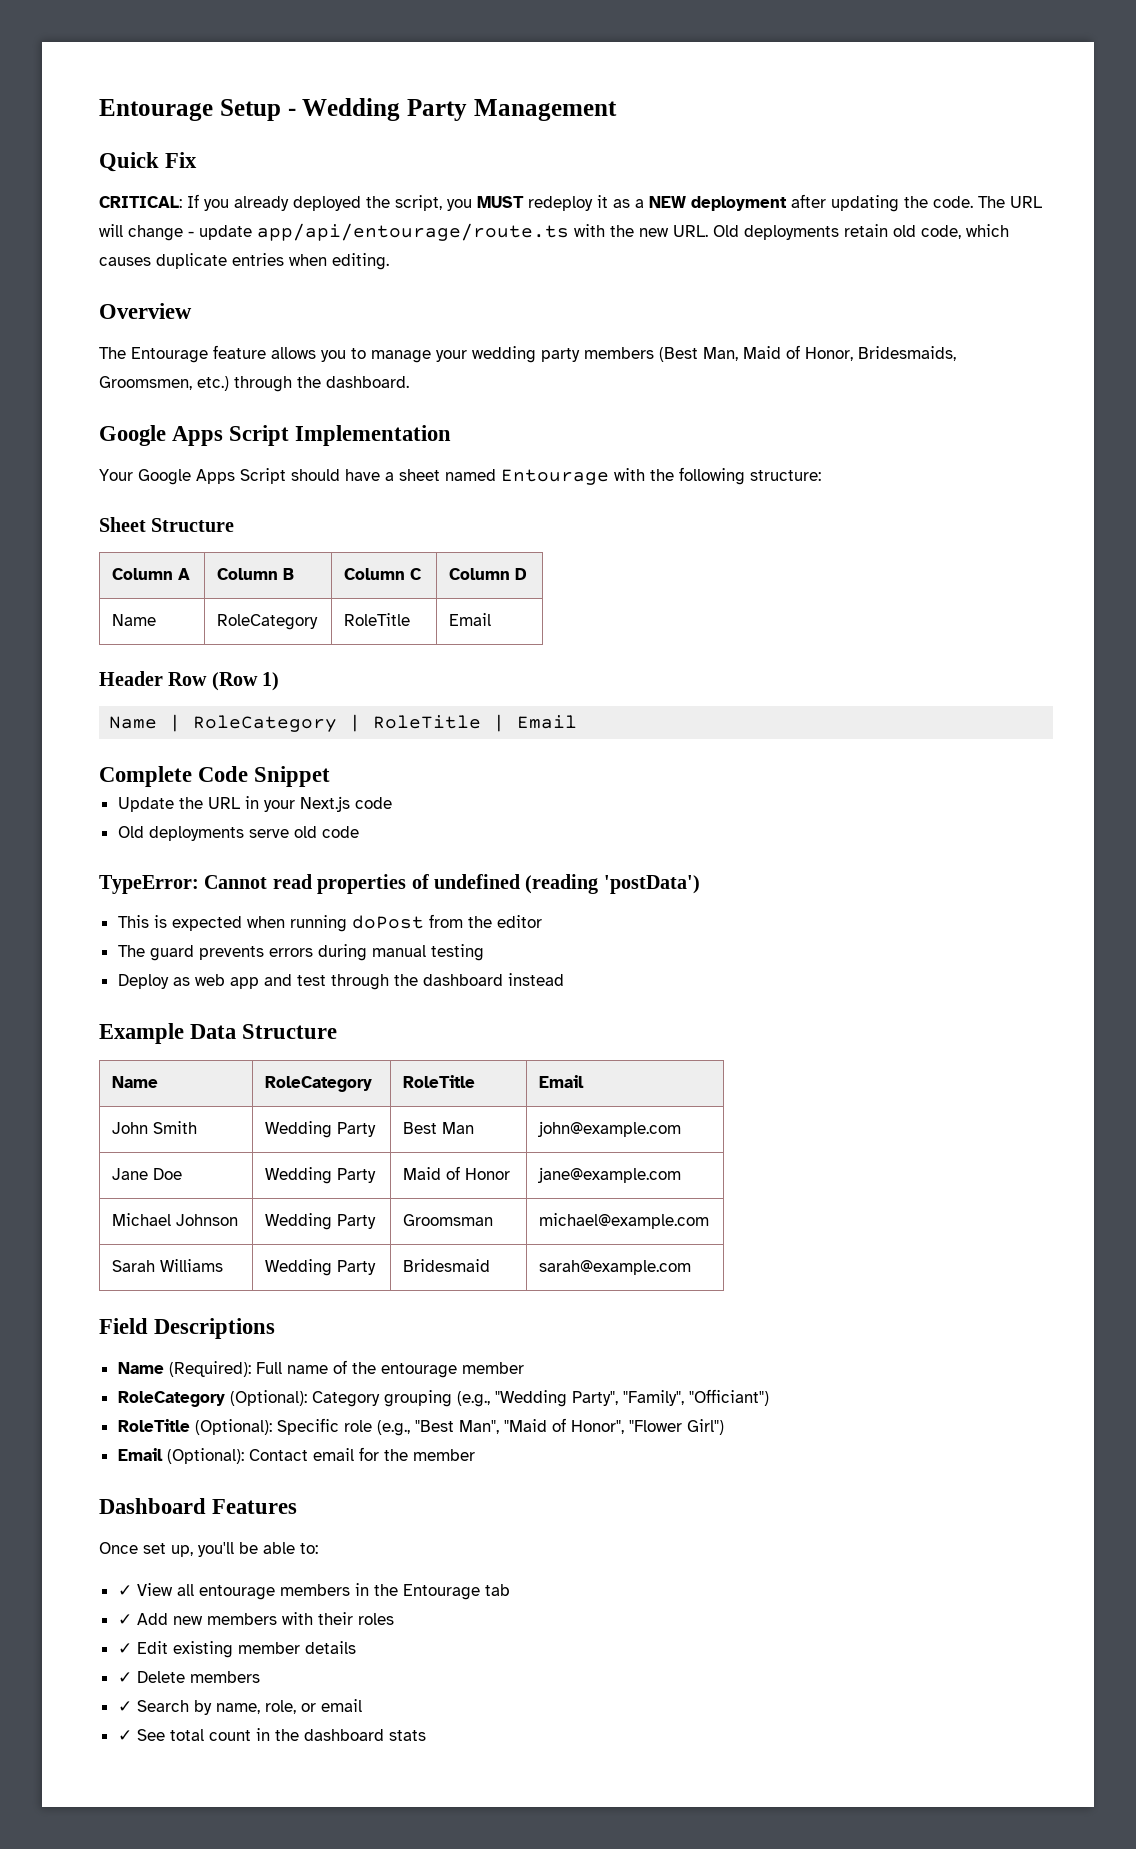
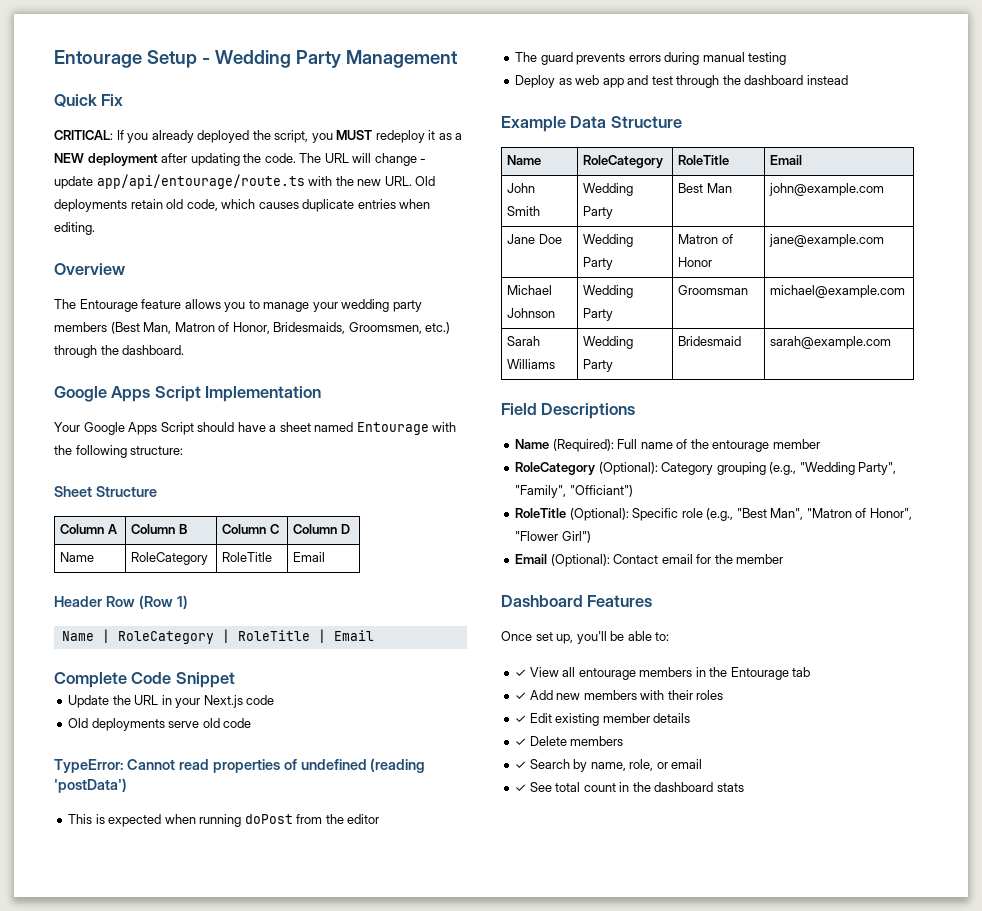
[743,346,781,359] Maid -> [174,322,215,332] Matron
[402,1167,441,1180] Maid -> [678,234,719,244] Matron
[503,1419,547,1432] "Maid -> [806,508,852,518] "Matron

